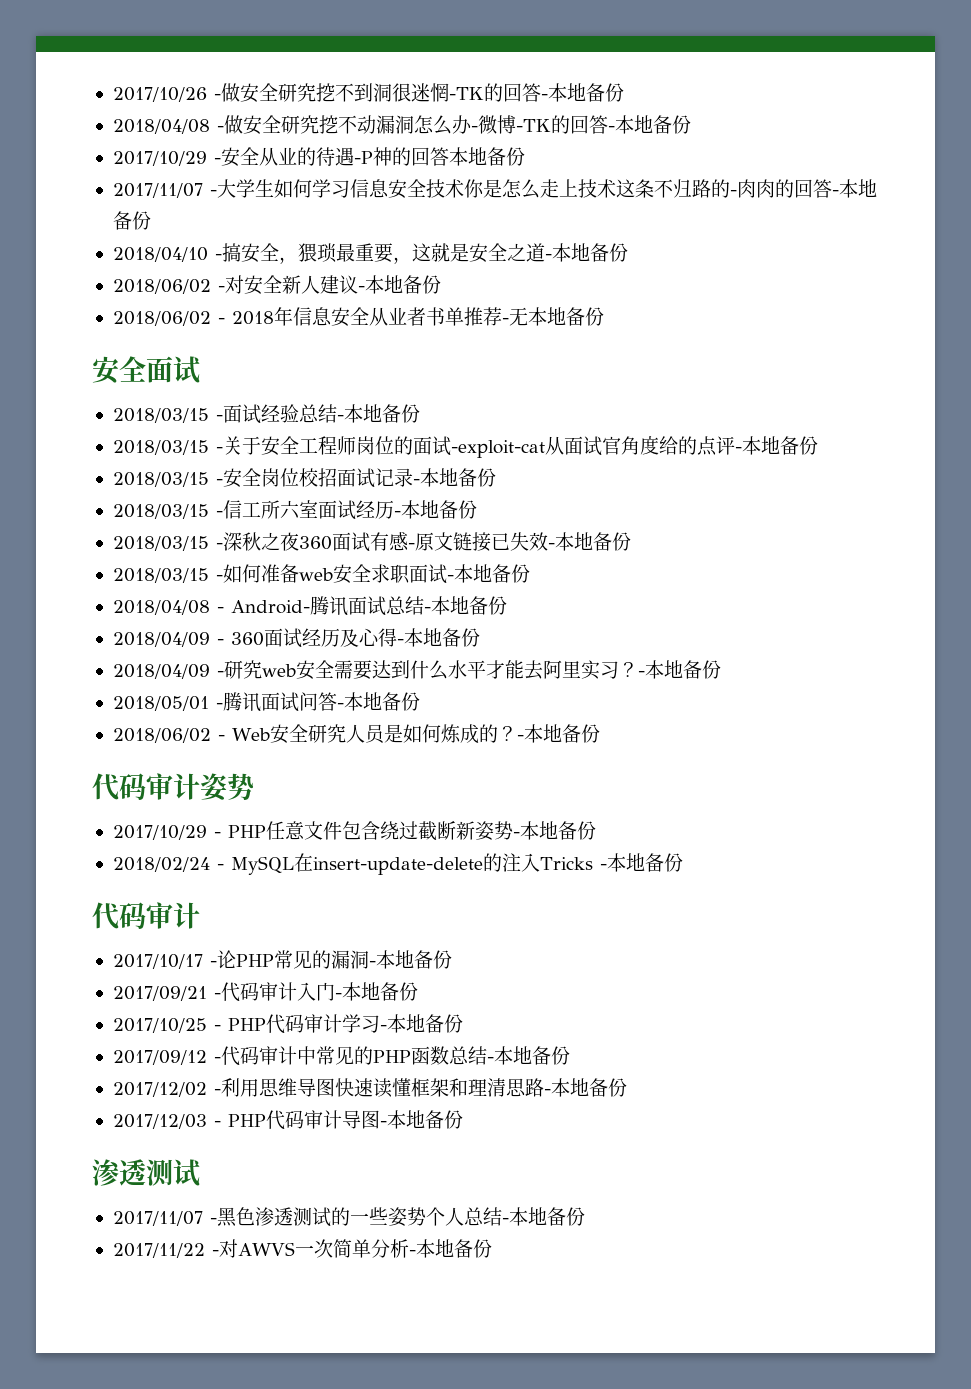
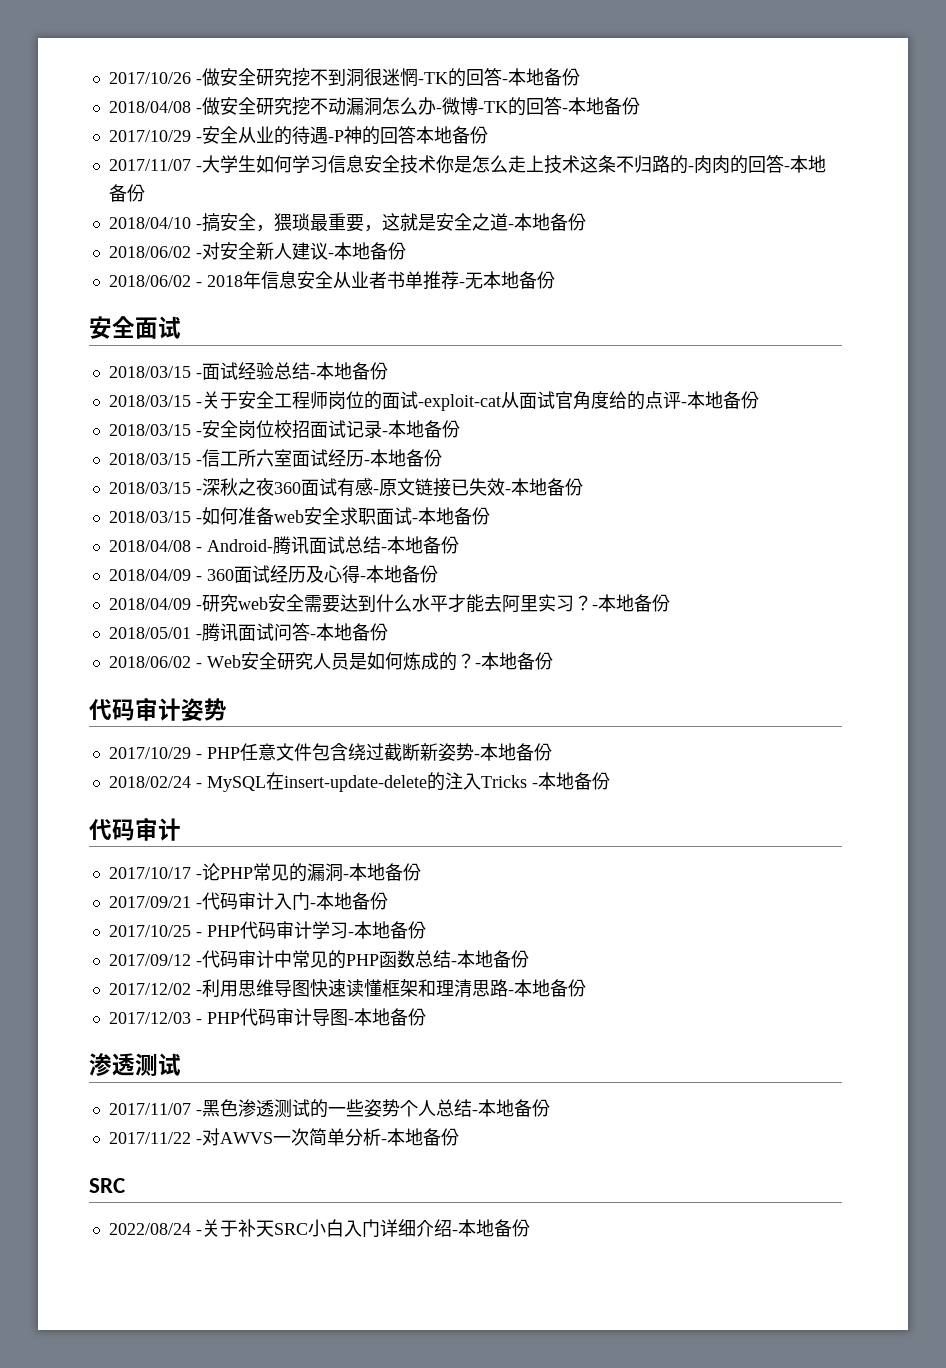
(492, 1248) none -> [89,1178,125,1193] [108,1219,530,1237] // SRC // 2022/08/24 -关于补天SRC小白入门详细介绍-本地备份

